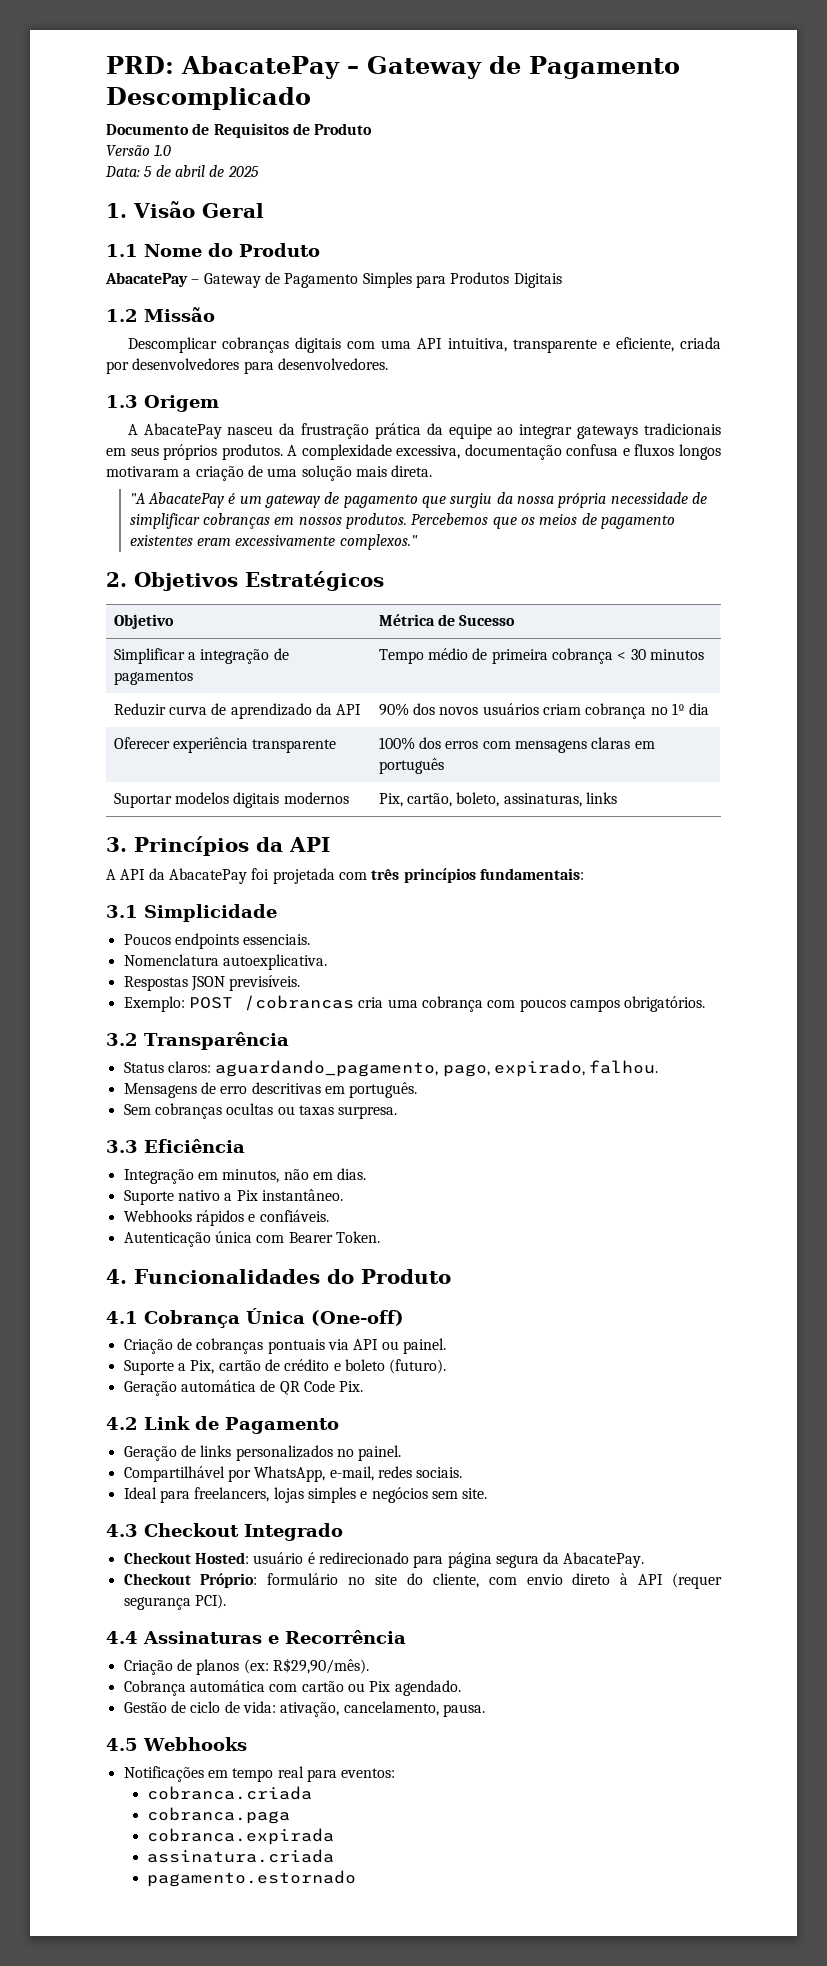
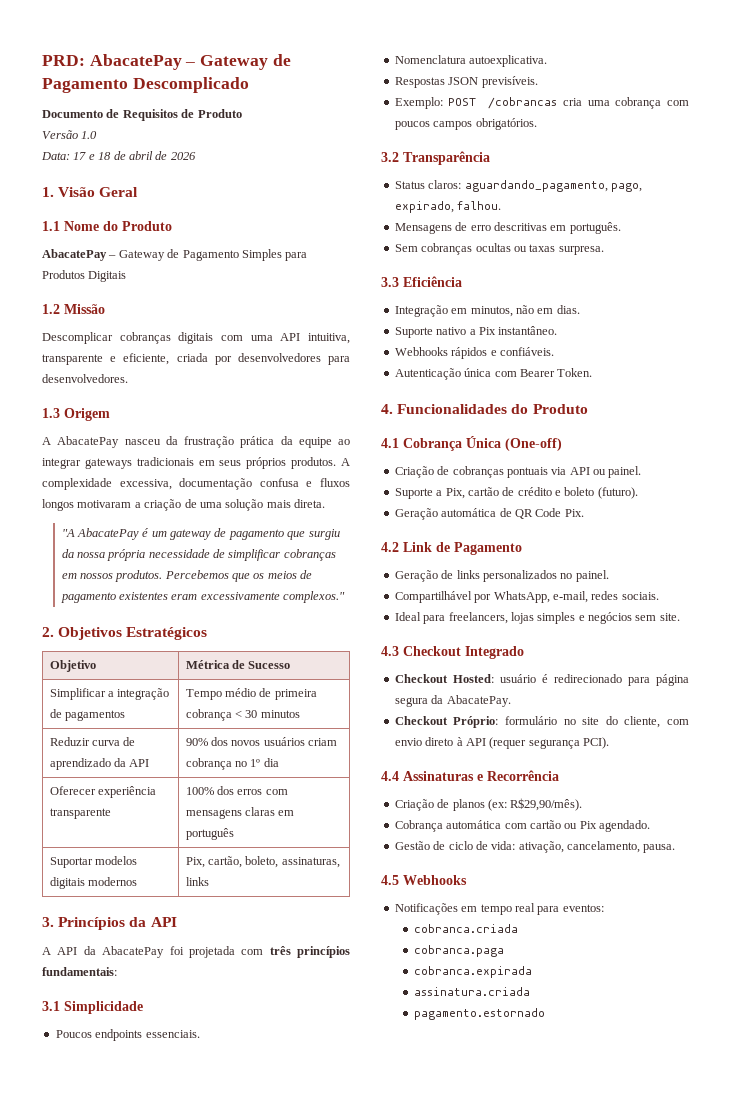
[144,166,153,177] 5 -> [73,152,112,160] 17 e 18
[227,166,259,177] 2025 -> [170,152,196,160] 2026

